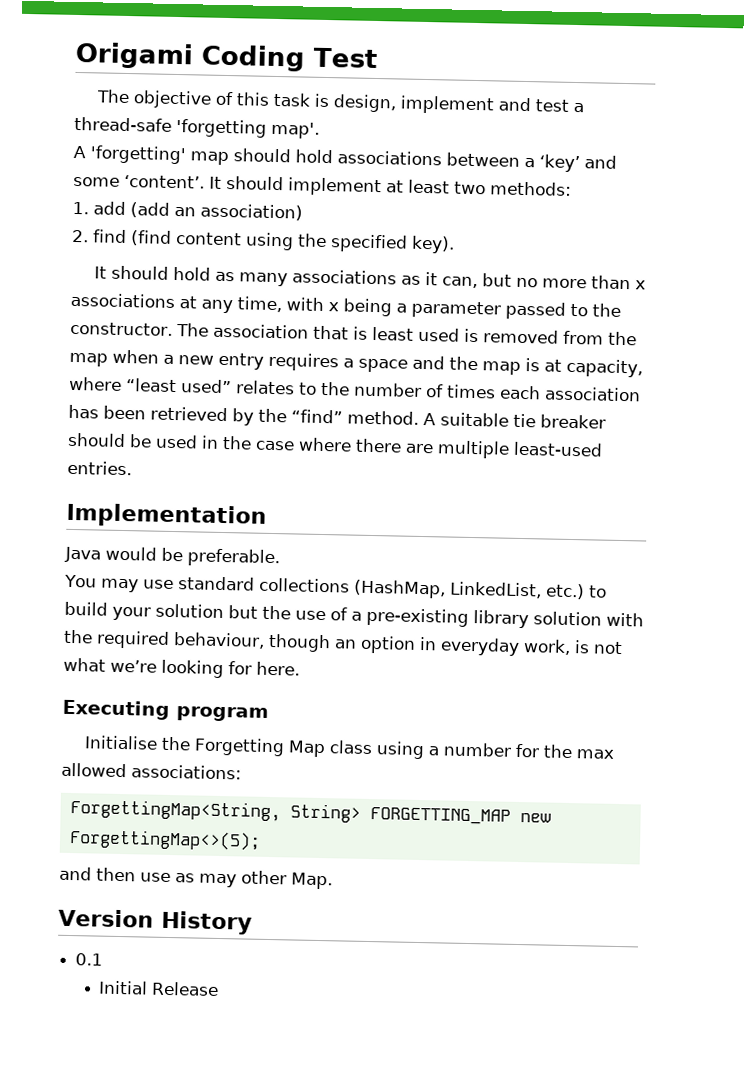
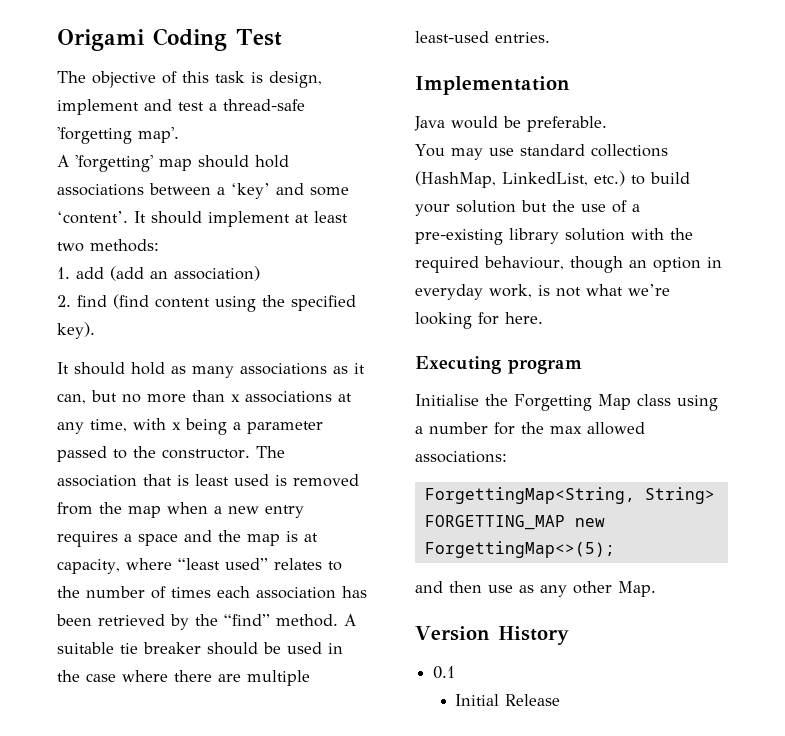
[199,873,237,888] may -> [540,585,567,597] any

